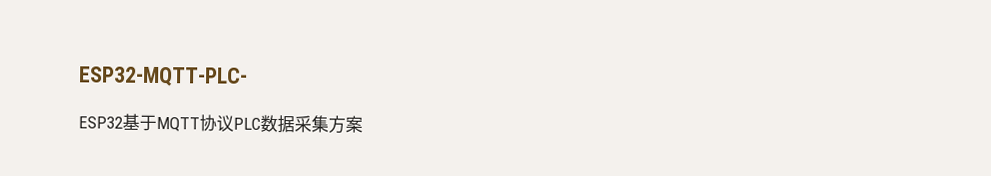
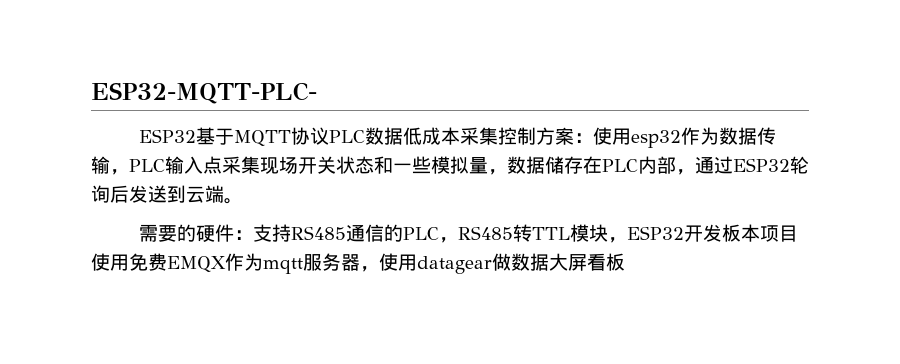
[294,115,363,134] 采集方案 -> [403,127,777,148] [91,156,809,175] [91,185,243,204] [139,224,799,243] [91,253,625,274] 低成本采集控制方案：使用esp32作为数据传输，PLC输入点采集现场开关状态和一些模拟量，数据储存在PLC内部，通过ESP32轮询后发送到云端。 // 需要的硬件：支持RS485通信的PLC，RS485转TTL模块，ESP32开发板本项目使用免费EMQX作为mqtt服务器，使用datagear做数据大屏看板

